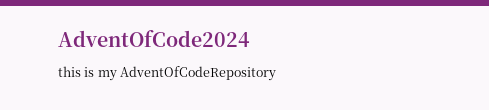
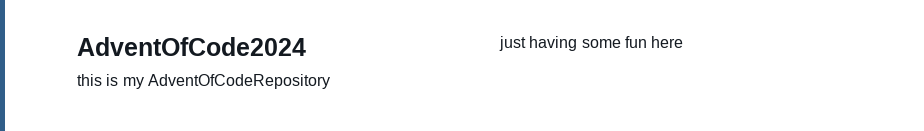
(277, 73) none -> [499,36,684,51] // just having some fun here

